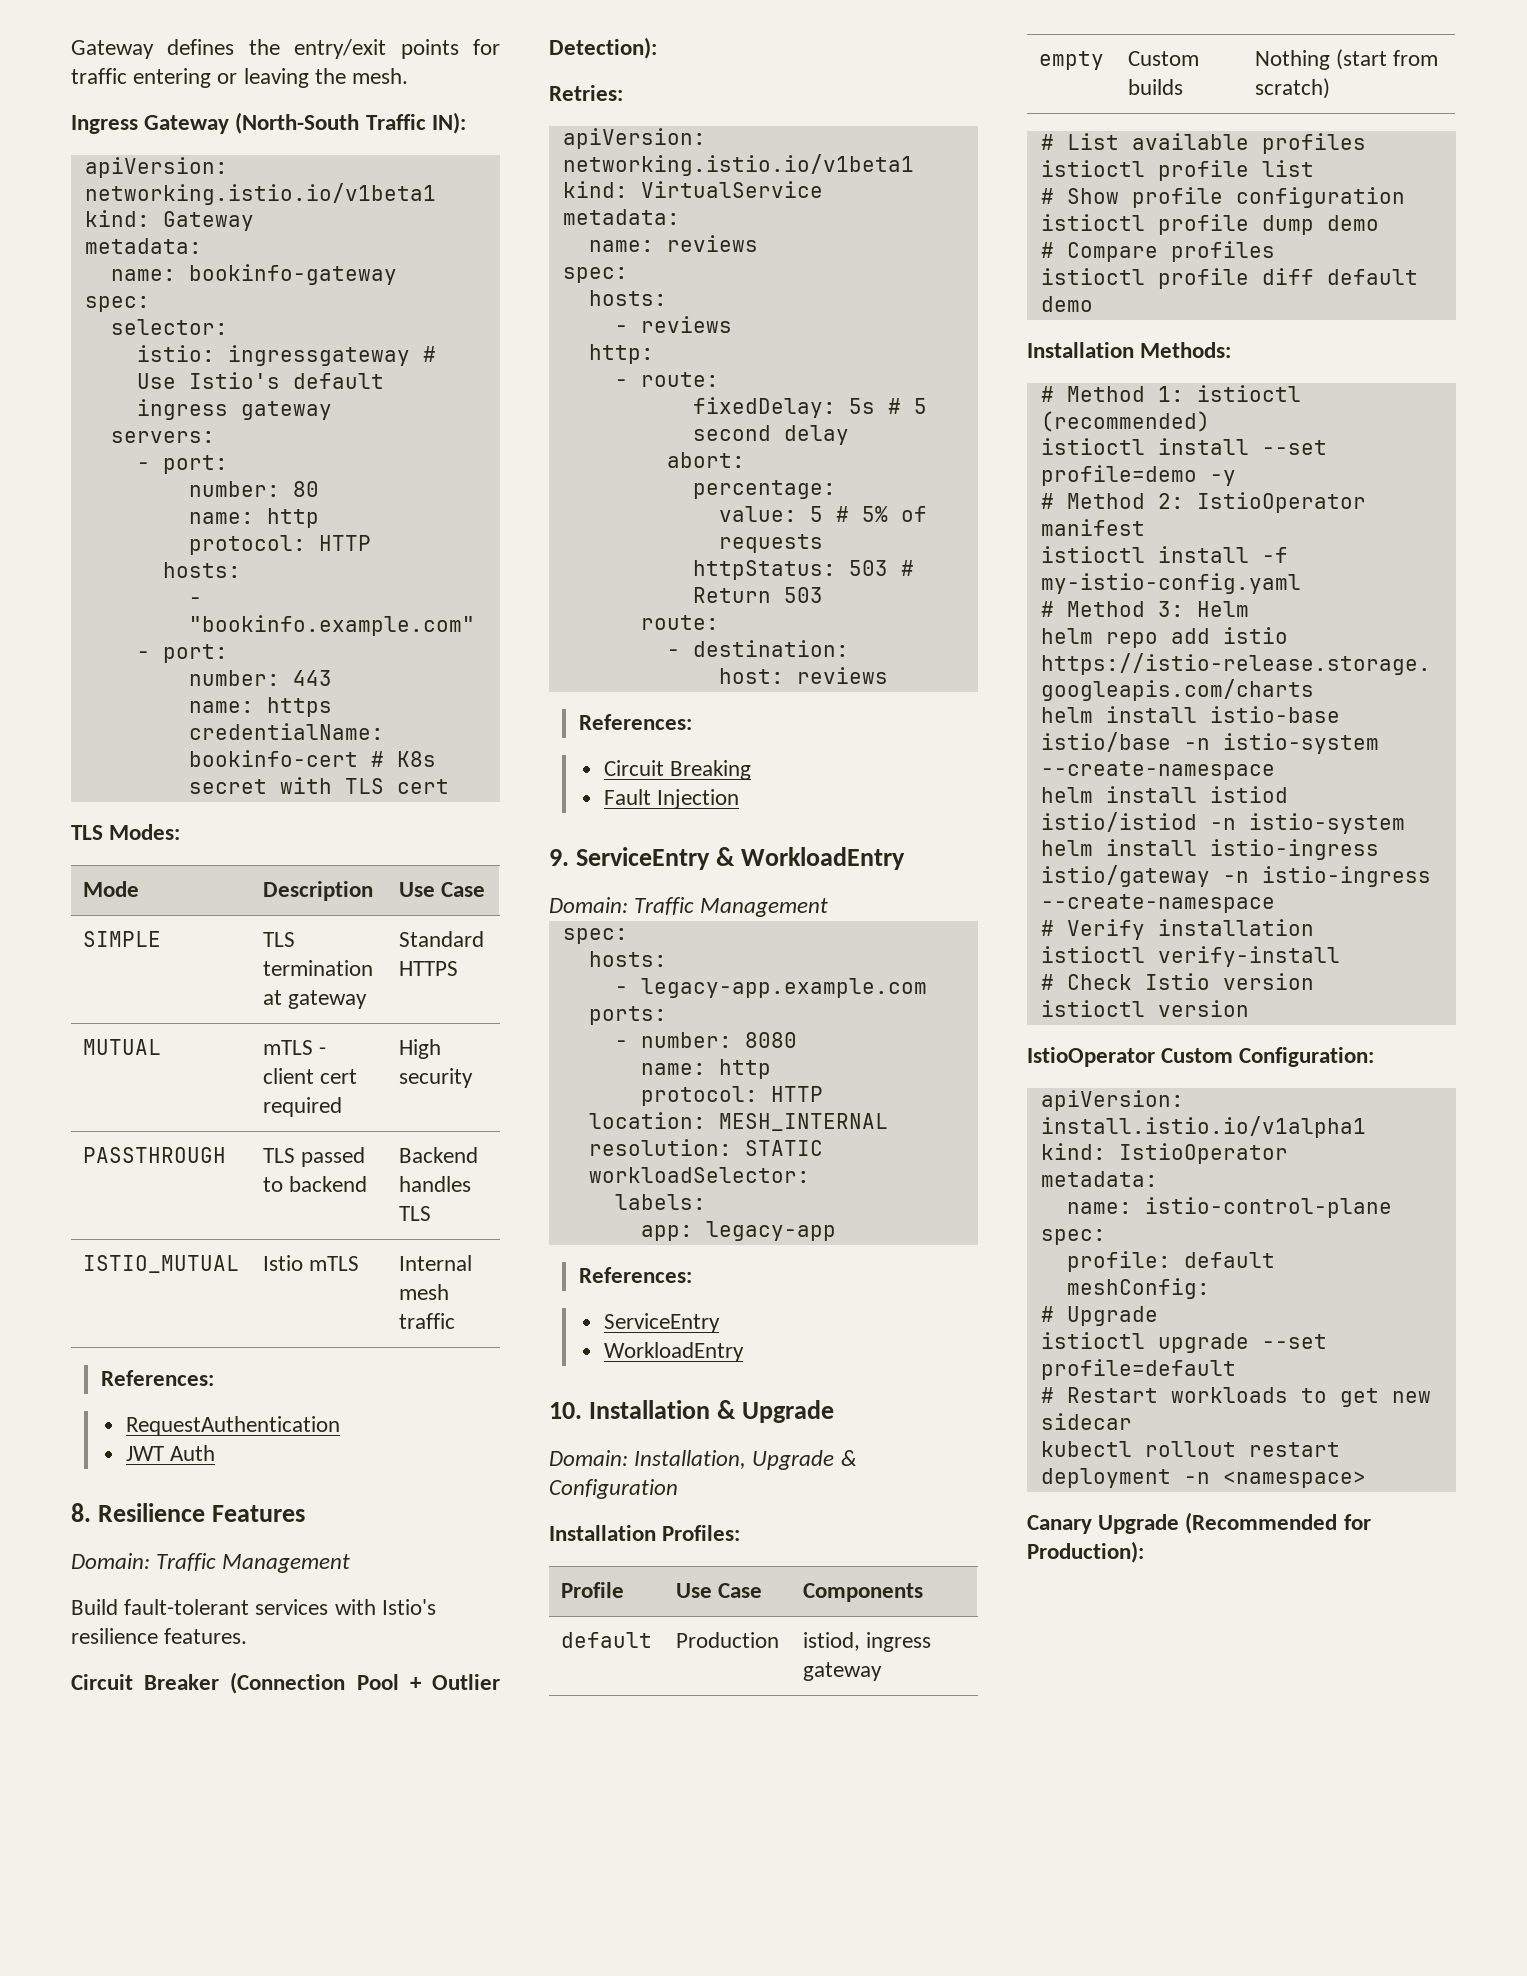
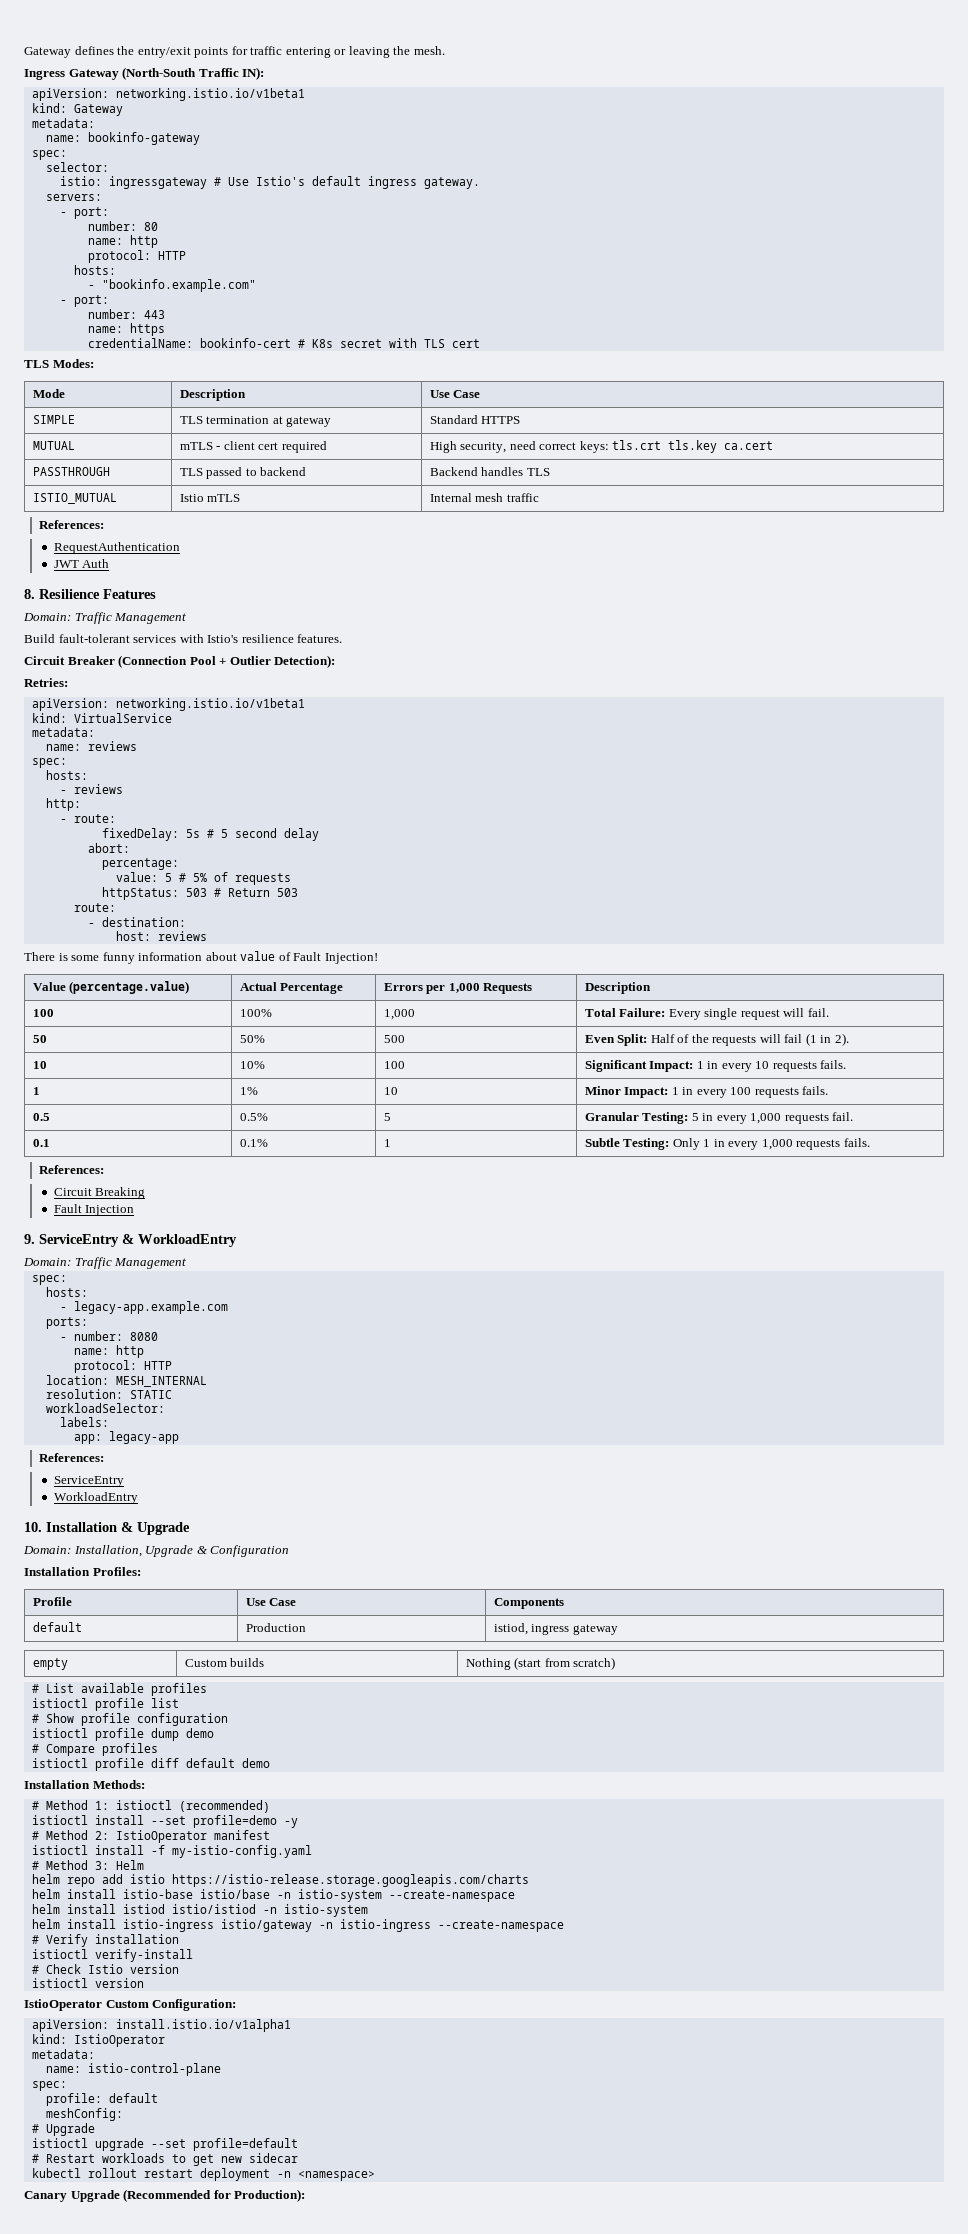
[240,401,332,420] gateway -> [423,177,480,189] gateway.
[398,1068,473,1088] security -> [460,440,774,453] security, need correct keys: tls.crt tls.key ca.cert
(888, 675) none -> [24,951,378,964] [32,981,190,994] [239,982,344,994] [383,983,533,994] [584,982,651,994] [32,1009,54,1017] [239,1009,272,1017] [383,1009,415,1020] [584,1008,829,1020] [32,1035,47,1043] [239,1035,265,1043] [383,1035,405,1043] [584,1033,849,1046] [32,1061,47,1069] [239,1061,265,1069] [383,1061,405,1069] [584,1060,847,1072] [32,1087,40,1095] [239,1087,258,1095] [383,1087,398,1095] [584,1086,829,1098] [32,1113,50,1121] [239,1113,268,1121] [383,1113,391,1121] [584,1112,854,1124] [32,1139,50,1147] [239,1139,268,1147] [383,1139,391,1147] [584,1138,870,1150] // There is some funny information about value of Fault Injection! // Value (percentage.value) | Actual Percentage | Errors per 1,000 Requests | Description // 100 | 100% | 1,000 | Total Failure: Every single request will fail. // 50 | 50% | 500 | Even Split: Half of the requests will fail (1 in 2). // 10 | 10% | 100 | Significant Impact: 1 in every 10 requests fails. // 1 | 1% | 10 | Minor Impact: 1 in every 100 requests fails. // 0.5 | 0.5% | 5 | Granular Testing: 5 in every 1,000 requests fail. // 0.1 | 0.1% | 1 | Subtle Testing: Only 1 in every 1,000 requests fails.

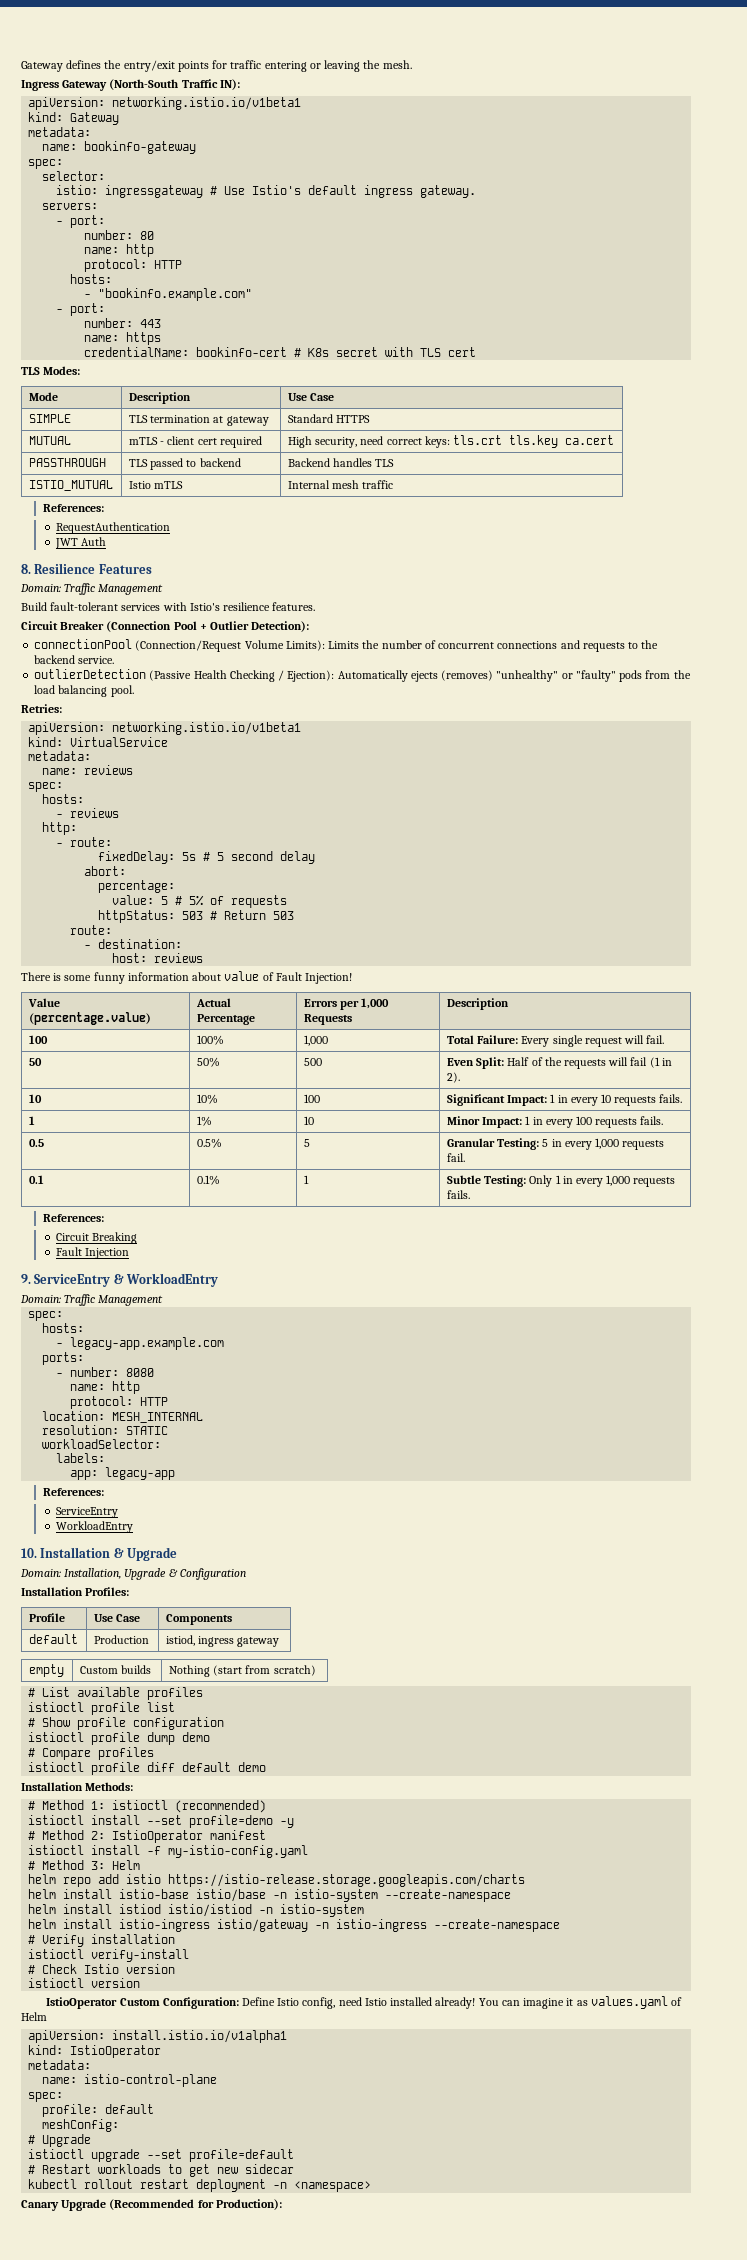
(336, 661) none -> [34,639,659,652] [34,655,115,664] [34,669,691,682] [34,685,134,697] // connectionPool (Connection/Request Volume Limits): Limits the number of concurrent connections and requests to the backend service. // outlierDetection (Passive Health Checking / Ejection): Automatically ejects (removes) "unhealthy" or "faulty" pods from the load balancing pool.
(237, 2005) none -> [241,1996,683,2009] [21,2012,47,2021] Define Istio config, need Istio installed already! You can imagine it as values.yaml of Helm

